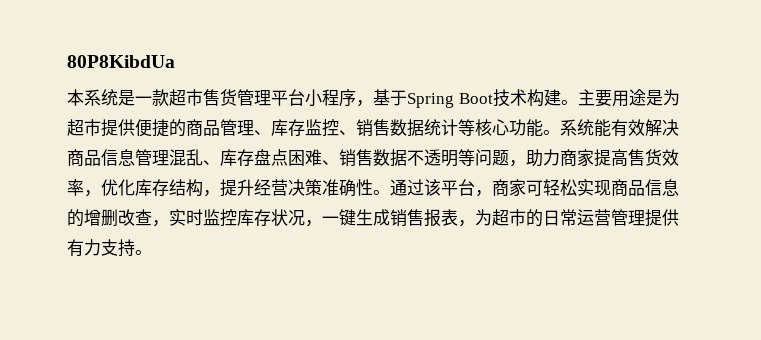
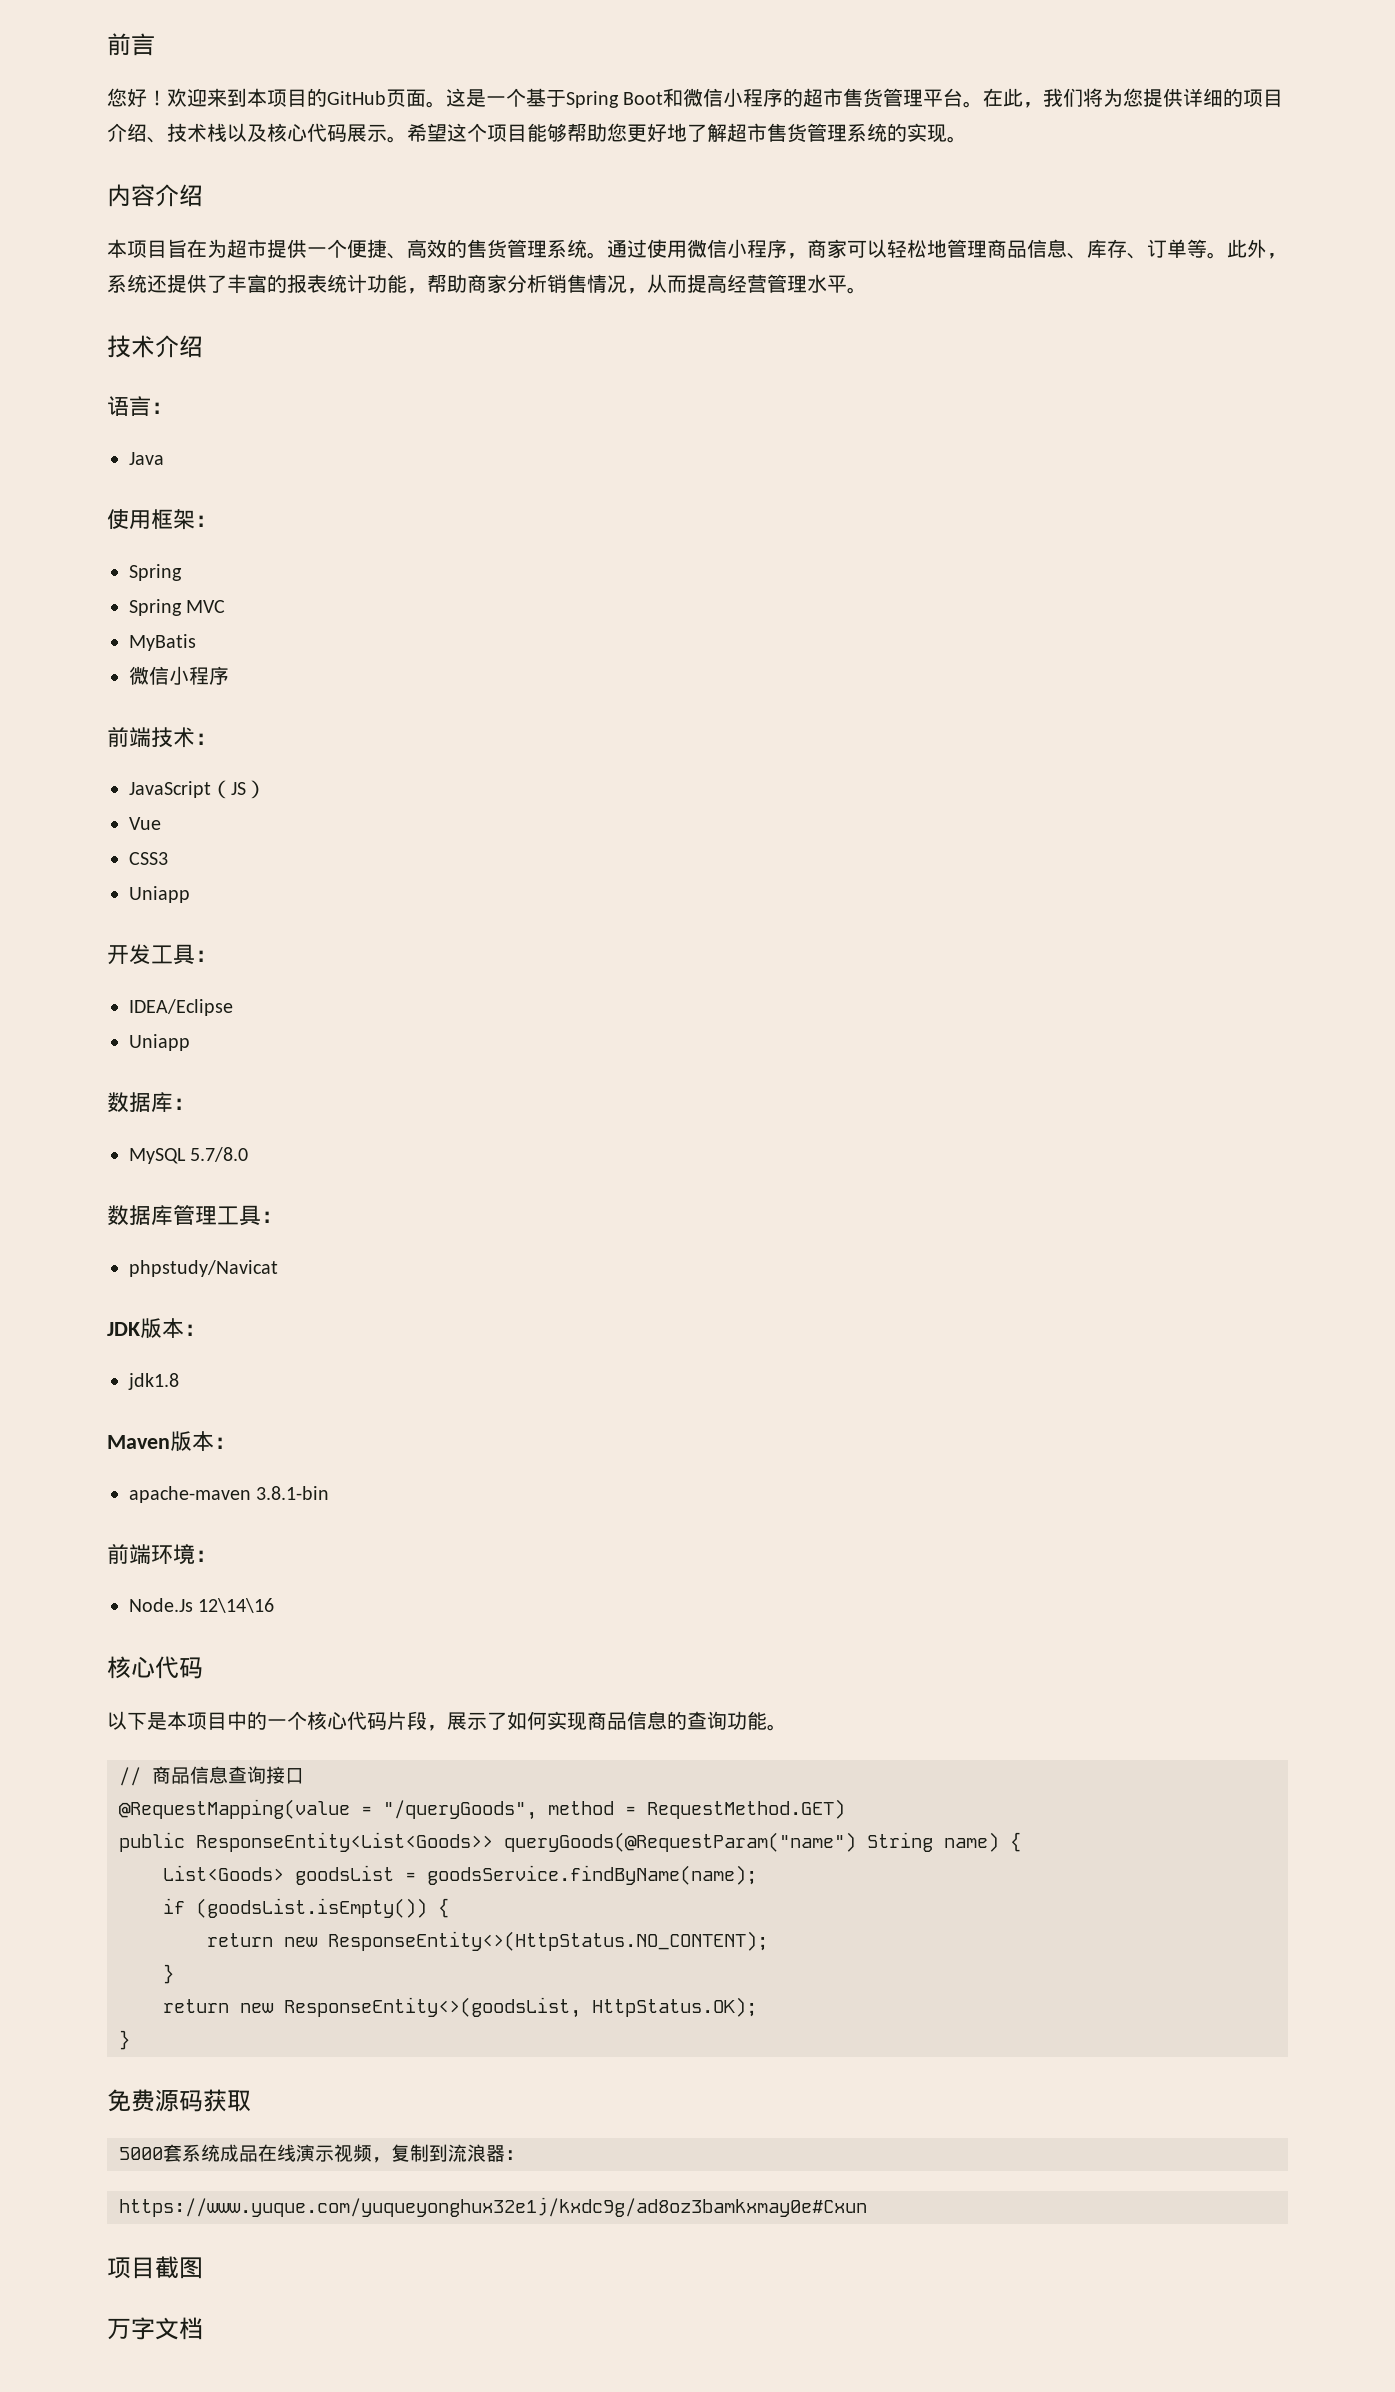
[67,55,175,68] [67,89,680,108] [67,119,679,137] [67,149,679,167] [67,179,679,197] [67,209,679,227] [67,239,152,257] 80P8KibdUa // 本系统是一款超市售货管理平台小程序，基于Spring Boot技术构建。主要用途是为超市提供便捷的商品管理、库存监控、销售数据统计等核心功能。系统能有效解决商品信息管理混乱、库存盘点困难、销售数据不透明等问题，助力商家提高售货效率，优化库存结构，提升经营决策准确性。通过该平台，商家可轻松实现商品信息的增删改查，实时监控库存状况，一键生成销售报表，为超市的日常运营管理提供有力支持。 -> [107,33,155,56] [107,88,1284,108] [107,123,967,143] [107,184,203,207] [107,239,1287,259] [107,274,867,294] [107,335,203,358] [107,396,173,416] [129,452,164,465] [107,509,217,530] [129,564,182,581] [129,599,226,616] [129,634,196,651] [129,666,229,685] [107,726,217,748] [129,780,266,799] [129,817,161,830] [129,852,168,865] [129,886,190,903] [107,944,217,965] [129,999,233,1016] [129,1034,190,1051] [107,1092,195,1113] [129,1147,249,1164] [107,1205,283,1226] [129,1260,278,1277] [107,1318,206,1338] [128,1373,179,1390] [107,1431,236,1451] [129,1486,330,1503] [107,1543,217,1565] [129,1598,275,1613] [107,1656,203,1679] [107,1711,787,1731] [119,1766,304,1786] [119,1799,845,1820] [119,1832,1021,1852] [163,1865,757,1885] [163,1898,449,1918] [207,1931,768,1951] [163,1964,174,1984] [163,1997,757,2018] [119,2030,130,2050] [107,2089,251,2112] [119,2144,524,2163] [119,2197,867,2217] [107,2256,203,2279] [107,2317,203,2340] 前言 // 您好！欢迎来到本项目的GitHub页面。这是一个基于Spring Boot和微信小程序的超市售货管理平台。在此，我们将为您提供详细的项目介绍、技术栈以及核心代码展示。希望这个项目能够帮助您更好地了解超市售货管理系统的实现。 // 内容介绍 // 本项目旨在为超市提供一个便捷、高效的售货管理系统。通过使用微信小程序，商家可以轻松地管理商品信息、库存、订单等。此外，系统还提供了丰富的报表统计功能，帮助商家分析销售情况，从而提高经营管理水平。 // 技术介绍 // 语言： // Java // 使用框架： // Spring // Spring MVC // MyBatis // 微信小程序 // 前端技术： // JavaScript（JS） // Vue // CSS3 // Uniapp // 开发工具： // IDEA/Eclipse // Uniapp // 数据库： // MySQL 5.7/8.0 // 数据库管理工具： // phpstudy/Navicat // JDK版本： // jdk1.8 // Maven版本： // apache-maven 3.8.1-bin // 前端环境： // Node.Js 12\14\16 // 核心代码 // 以下是本项目中的一个核心代码片段，展示了如何实现商品信息的查询功能。 // // 商品信息查询接口 // @RequestMapping(value = "/queryGoods", method = RequestMethod.GET) // public ResponseEntity<List<Goods>> queryGoods(@RequestParam("name") String name) { // List<Goods> goodsList = goodsService.findByName(name); // if (goodsList.isEmpty()) { // return new ResponseEntity<>(HttpStatus.NO_CONTENT); // } // return new ResponseEntity<>(goodsList, HttpStatus.OK); // } // 免费源码获取 // 5000套系统成品在线演示视频，复制到流浪器： // https://www.yuque.com/yuqueyonghux32e1j/kxdc9g/ad8oz3bamkxmay0e#Cxun // 项目截图 // 万字文档

